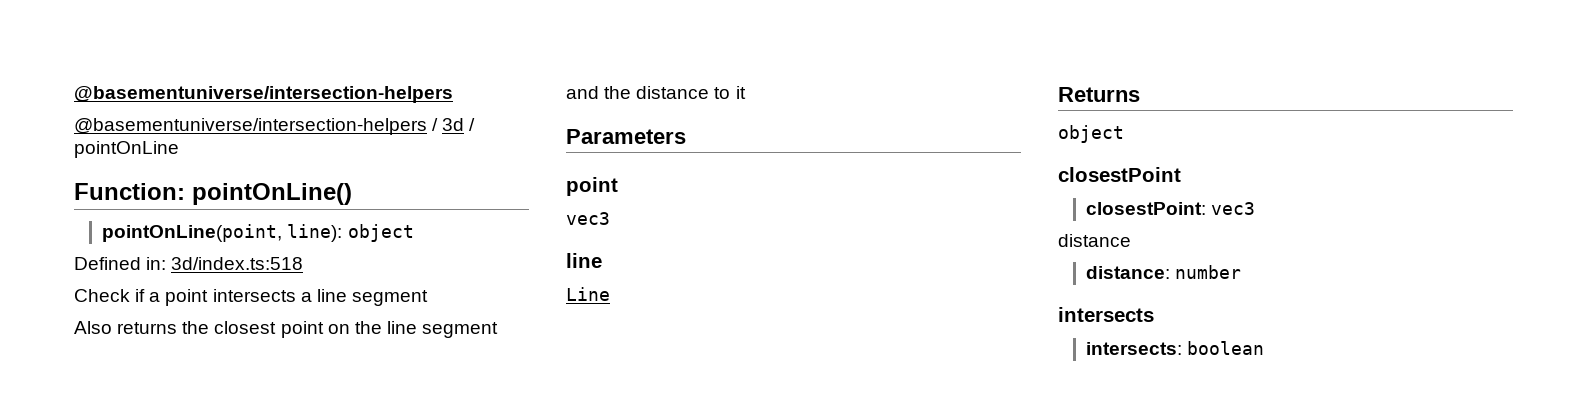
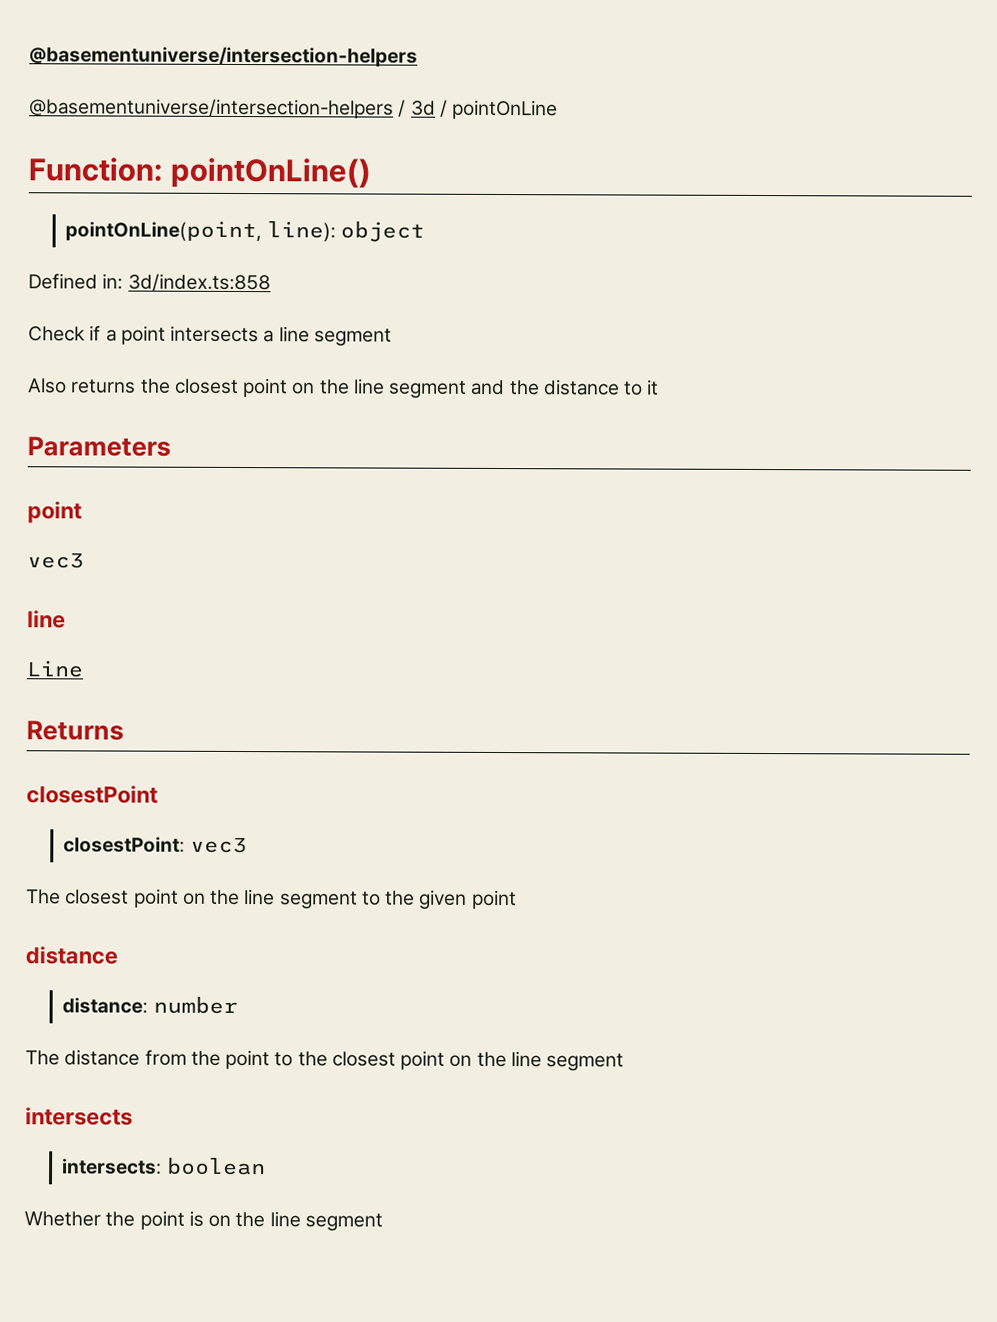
[171,257,304,270] 3d/index.ts:518 -> [127,273,271,293] 3d/index.ts:858
[1058,125,1124,143] // object -> (124, 730) none
[1058,234,1131,247] [1086,265,1242,279] [1058,307,1154,322] [1086,341,1265,355] distance // distance: number // intersects // intersects: boolean -> [26,888,517,910] [25,946,118,965] [62,996,238,1015] [25,1049,625,1072] [25,1107,133,1126] [62,1157,266,1176] [24,1210,383,1232] The closest point on the line segment to the given point // distance // distance: number // The distance from the point to the closest point on the line segment // intersects // intersects: boolean // Whether the point is on the line segment

